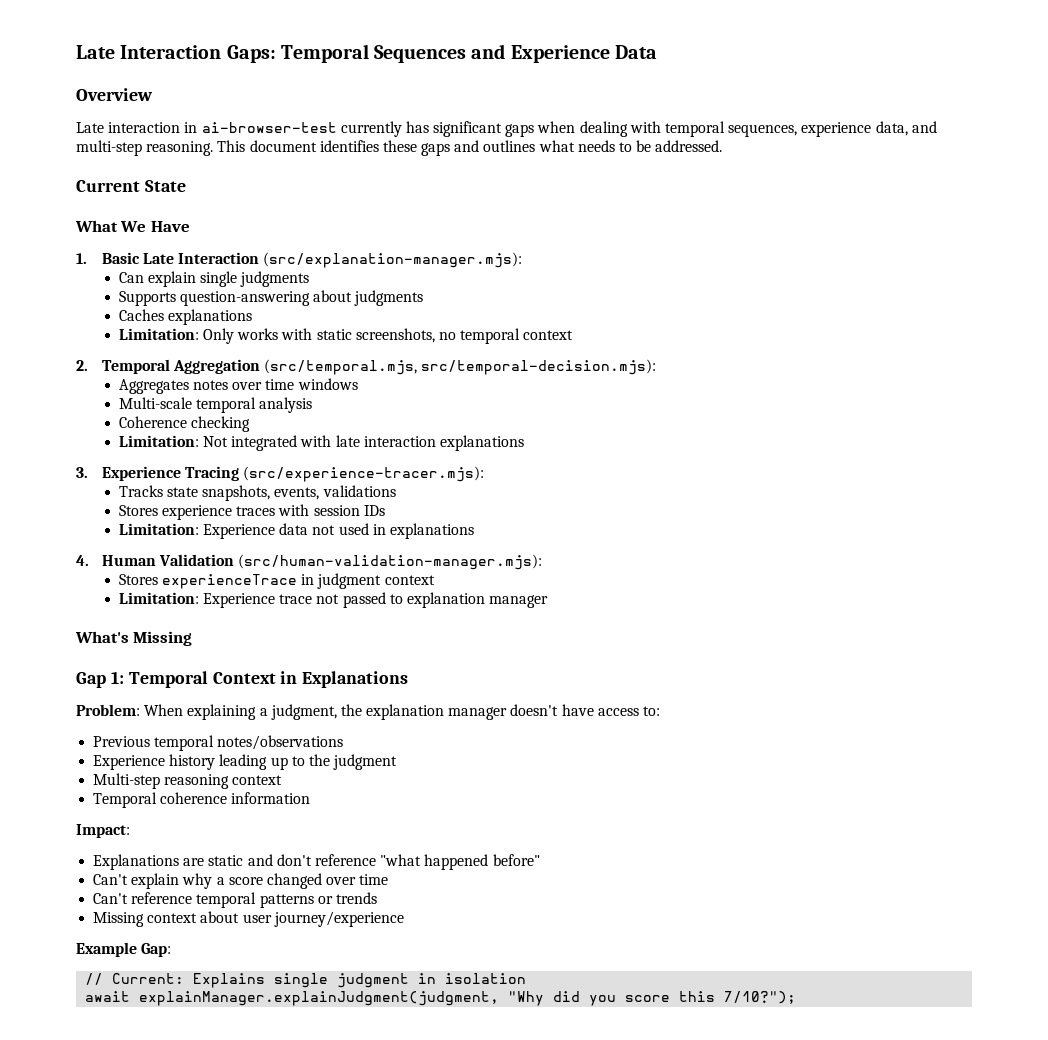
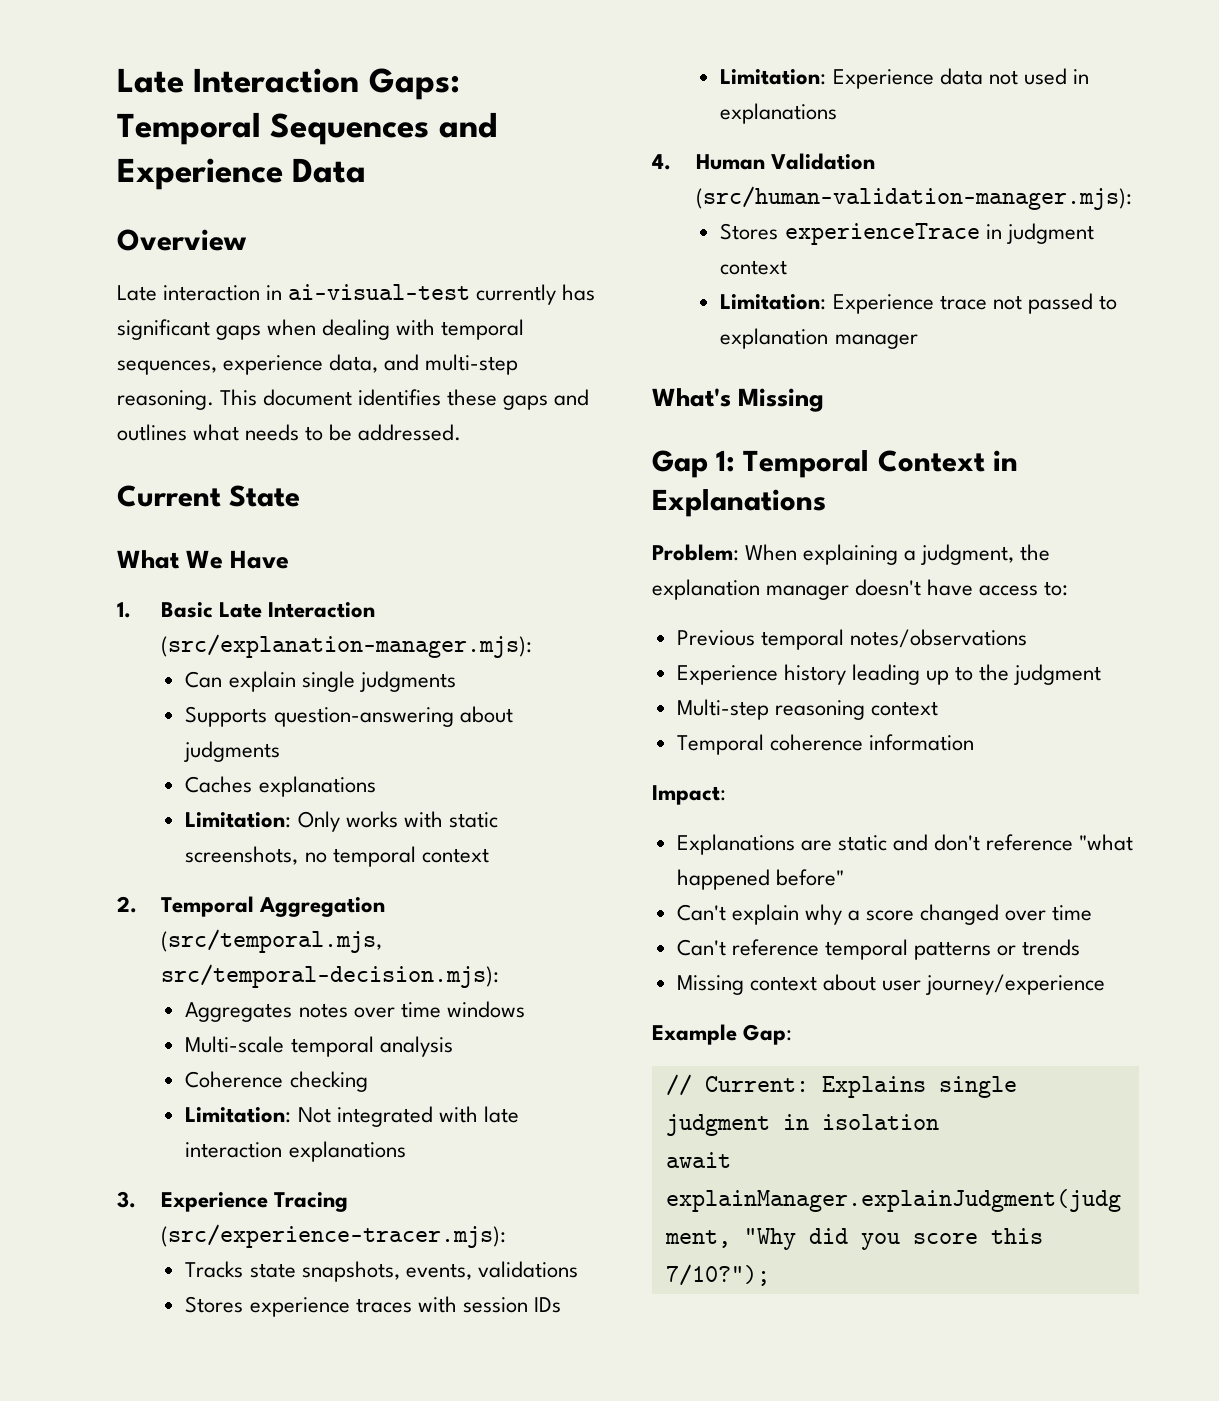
[201,122,337,133] ai-browser-test -> [288,284,471,300] ai-visual-test

